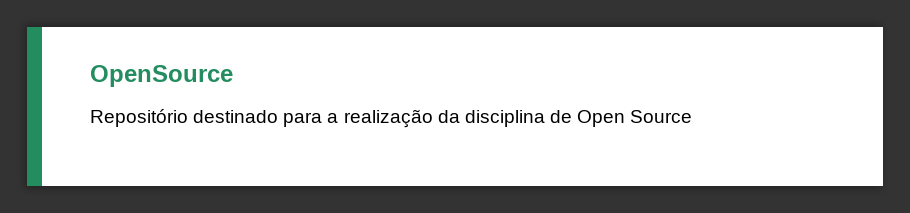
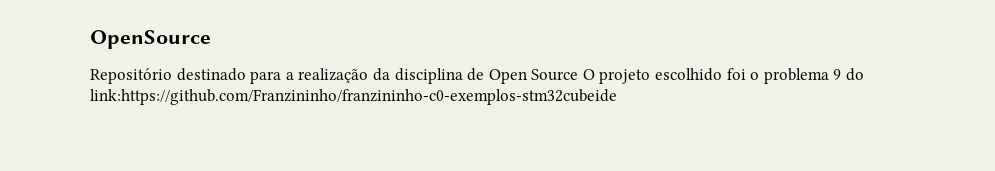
(693, 116) none -> [582,68,865,84] [90,89,617,105] O projeto escolhido foi o problema 9 do link:https://github.com/Franzininho/franzininho-c0-exemplos-stm32cubeide

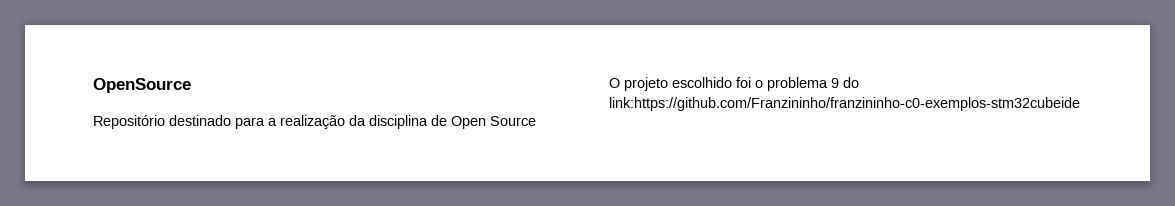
(579, 75) none -> (536, 121) //

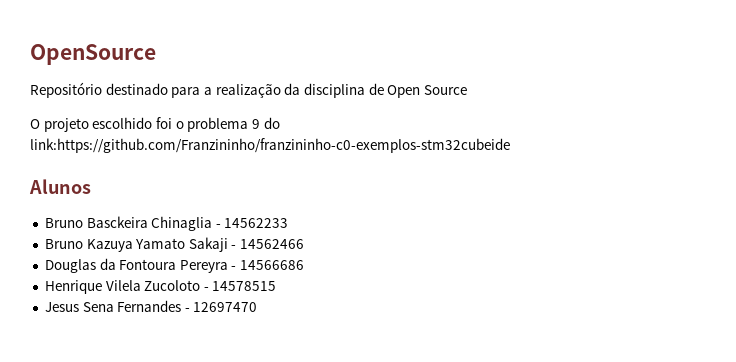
(1080, 104) none -> [29,179,91,194] [44,216,289,231] [44,237,305,252] [44,258,305,273] [44,280,277,294] [44,300,258,312] // Alunos // Bruno Basckeira Chinaglia - 14562233 // Bruno Kazuya Yamato Sakaji - 14562466 // Douglas da Fontoura Pereyra - 14566686 // Henrique Vilela Zucoloto - 14578515 // Jesus Sena Fernandes - 12697470

